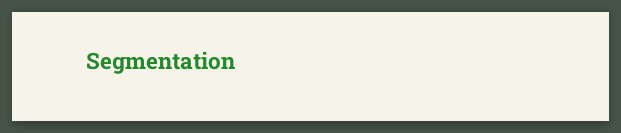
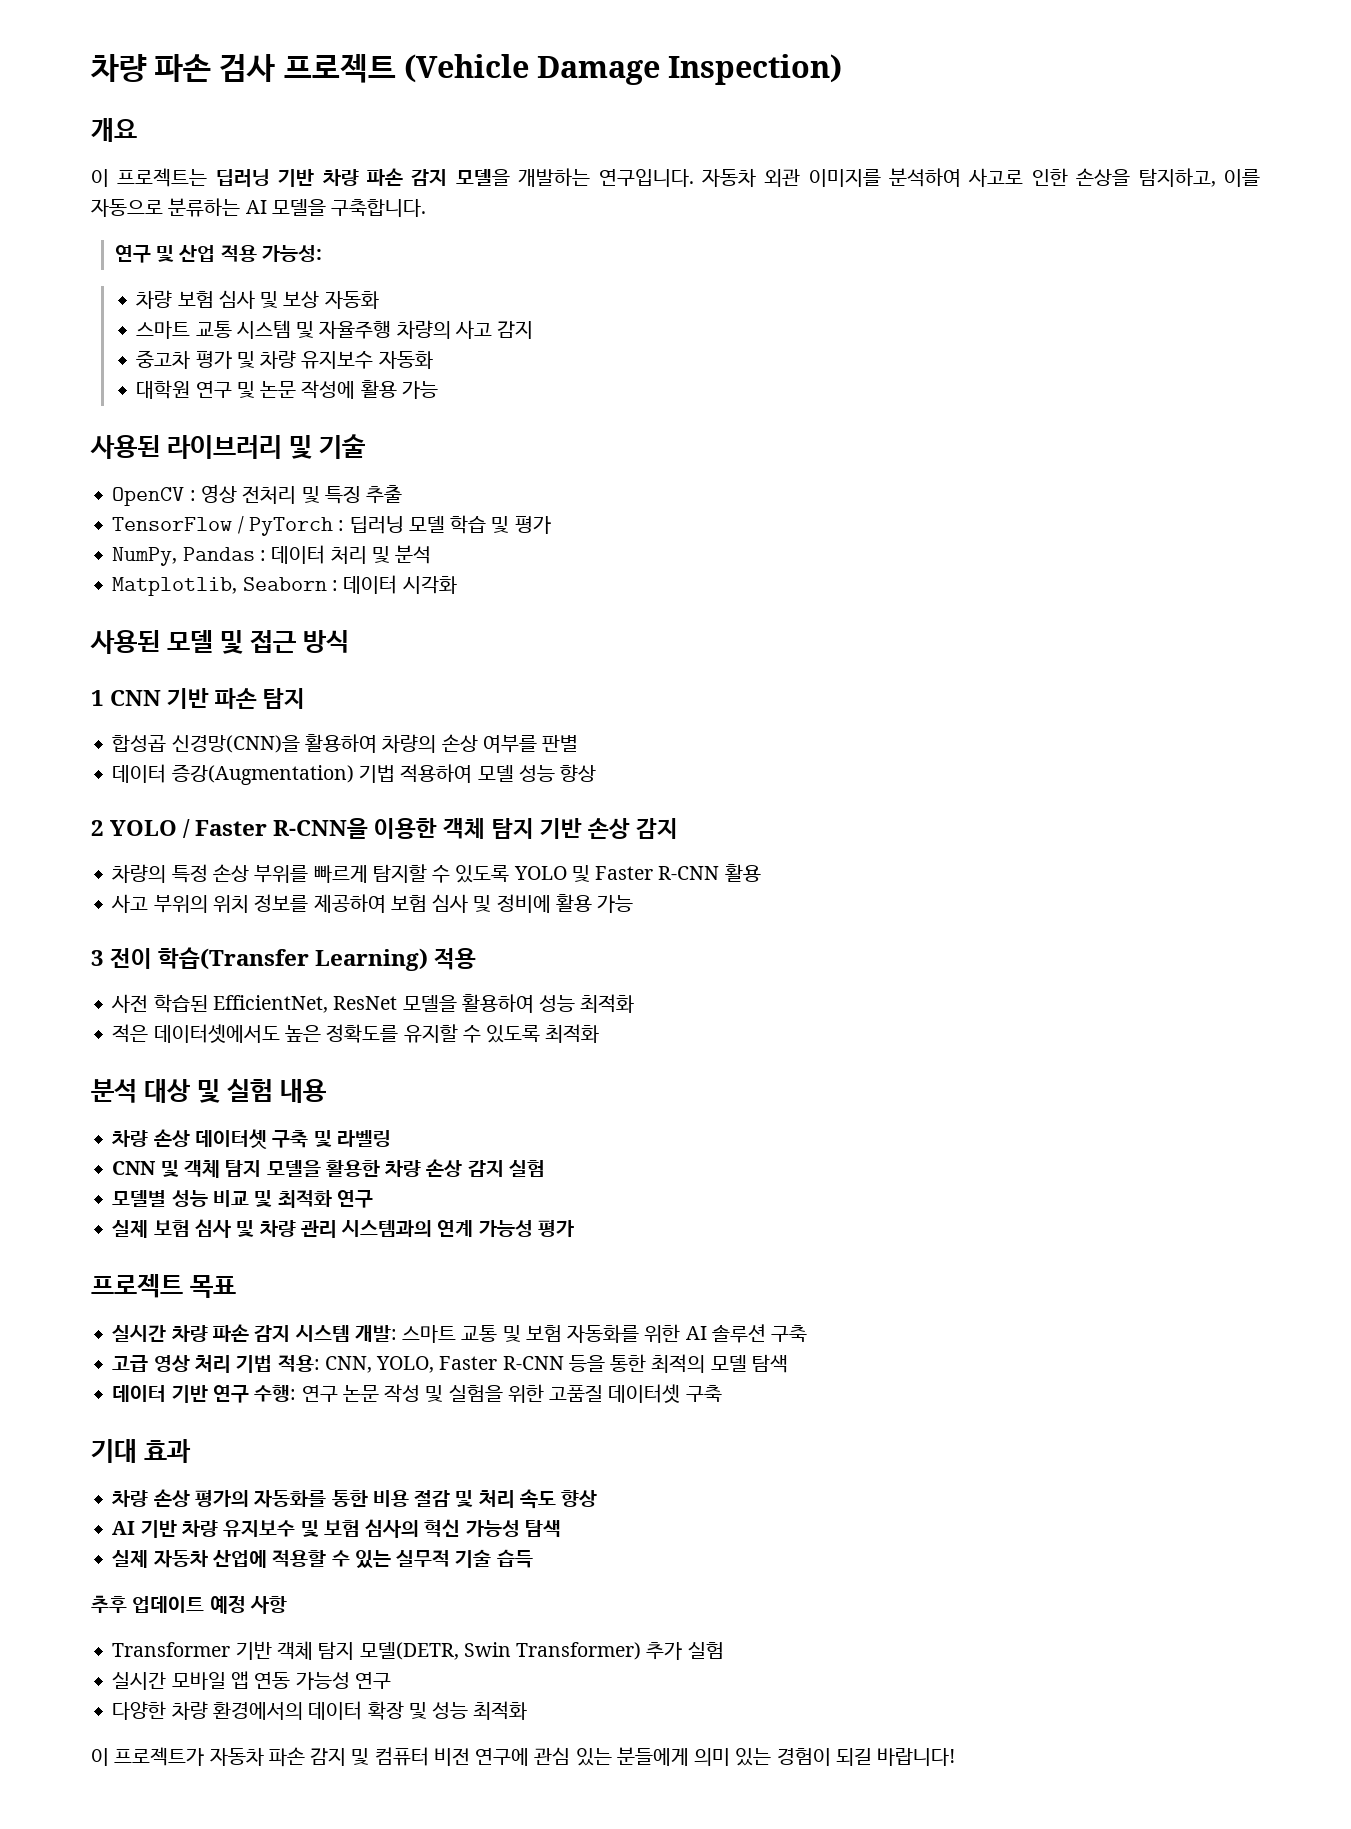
[86,51,235,74] Segmentation -> [90,54,843,85] [91,118,137,142] [91,168,1261,187] [91,198,427,217] [114,245,322,263] [136,290,379,309] [136,320,534,339] [136,350,433,369] [136,380,438,399] [90,434,366,459] [112,484,403,506] [112,515,551,536] [112,545,432,566] [112,575,457,596] [90,630,350,654] [91,688,306,709] [112,734,579,753] [112,764,597,785] [91,818,678,839] [112,864,761,883] [111,894,634,913] [91,947,477,971] [111,994,635,1013] [112,1024,600,1043] [91,1079,327,1103] [111,1129,391,1149] [112,1159,545,1178] [112,1190,373,1208] [112,1219,574,1238] [91,1274,237,1298] [112,1324,808,1343] [112,1354,788,1373] [112,1384,722,1403] [91,1439,192,1463] [111,1489,598,1509] [112,1519,561,1538] [112,1549,533,1568] [91,1595,287,1614] [112,1641,724,1660] [112,1671,391,1690] [112,1701,528,1720] [91,1747,956,1767] 차량 파손 검사 프로젝트 (Vehicle Damage Inspection) // 개요 // 이 프로젝트는 딥러닝 기반 차량 파손 감지 모델을 개발하는 연구입니다. 자동차 외관 이미지를 분석하여 사고로 인한 손상을 탐지하고, 이를 자동으로 분류하는 AI 모델을 구축합니다. // 연구 및 산업 적용 가능성: // 차량 보험 심사 및 보상 자동화 // 스마트 교통 시스템 및 자율주행 차량의 사고 감지 // 중고차 평가 및 차량 유지보수 자동화 // 대학원 연구 및 논문 작성에 활용 가능 // 사용된 라이브러리 및 기술 // OpenCV : 영상 전처리 및 특징 추출 // TensorFlow / PyTorch : 딥러닝 모델 학습 및 평가 // NumPy, Pandas : 데이터 처리 및 분석 // Matplotlib, Seaborn : 데이터 시각화 // 사용된 모델 및 접근 방식 // 1 CNN 기반 파손 탐지 // 합성곱 신경망(CNN)을 활용하여 차량의 손상 여부를 판별 // 데이터 증강(Augmentation) 기법 적용하여 모델 성능 향상 // 2 YOLO / Faster R-CNN을 이용한 객체 탐지 기반 손상 감지 // 차량의 특정 손상 부위를 빠르게 탐지할 수 있도록 YOLO 및 Faster R-CNN 활용 // 사고 부위의 위치 정보를 제공하여 보험 심사 및 정비에 활용 가능 // 3 전이 학습(Transfer Learning) 적용 // 사전 학습된 EfficientNet, ResNet 모델을 활용하여 성능 최적화 // 적은 데이터셋에서도 높은 정확도를 유지할 수 있도록 최적화 // 분석 대상 및 실험 내용 // 차량 손상 데이터셋 구축 및 라벨링 // CNN 및 객체 탐지 모델을 활용한 차량 손상 감지 실험 // 모델별 성능 비교 및 최적화 연구 // 실제 보험 심사 및 차량 관리 시스템과의 연계 가능성 평가 // 프로젝트 목표 // 실시간 차량 파손 감지 시스템 개발: 스마트 교통 및 보험 자동화를 위한 AI 솔루션 구축 // 고급 영상 처리 기법 적용: CNN, YOLO, Faster R-CNN 등을 통한 최적의 모델 탐색 // 데이터 기반 연구 수행: 연구 논문 작성 및 실험을 위한 고품질 데이터셋 구축 // 기대 효과 // 차량 손상 평가의 자동화를 통한 비용 절감 및 처리 속도 향상 // AI 기반 차량 유지보수 및 보험 심사의 혁신 가능성 탐색 // 실제 자동차 산업에 적용할 수 있는 실무적 기술 습득 // 추후 업데이트 예정 사항 // Transformer 기반 객체 탐지 모델(DETR, Swin Transformer) 추가 실험 // 실시간 모바일 앱 연동 가능성 연구 // 다양한 차량 환경에서의 데이터 확장 및 성능 최적화 // 이 프로젝트가 자동차 파손 감지 및 컴퓨터 비전 연구에 관심 있는 분들에게 의미 있는 경험이 되길 바랍니다!

